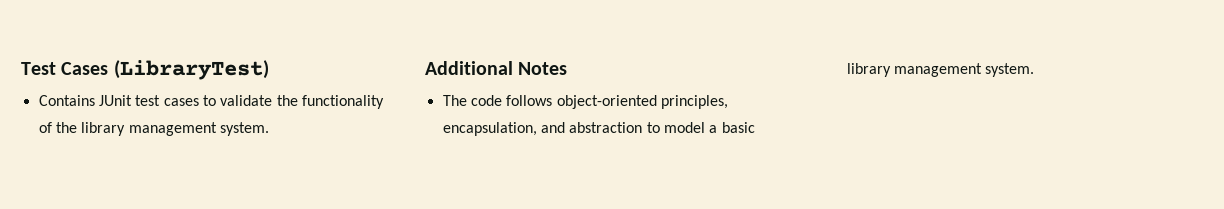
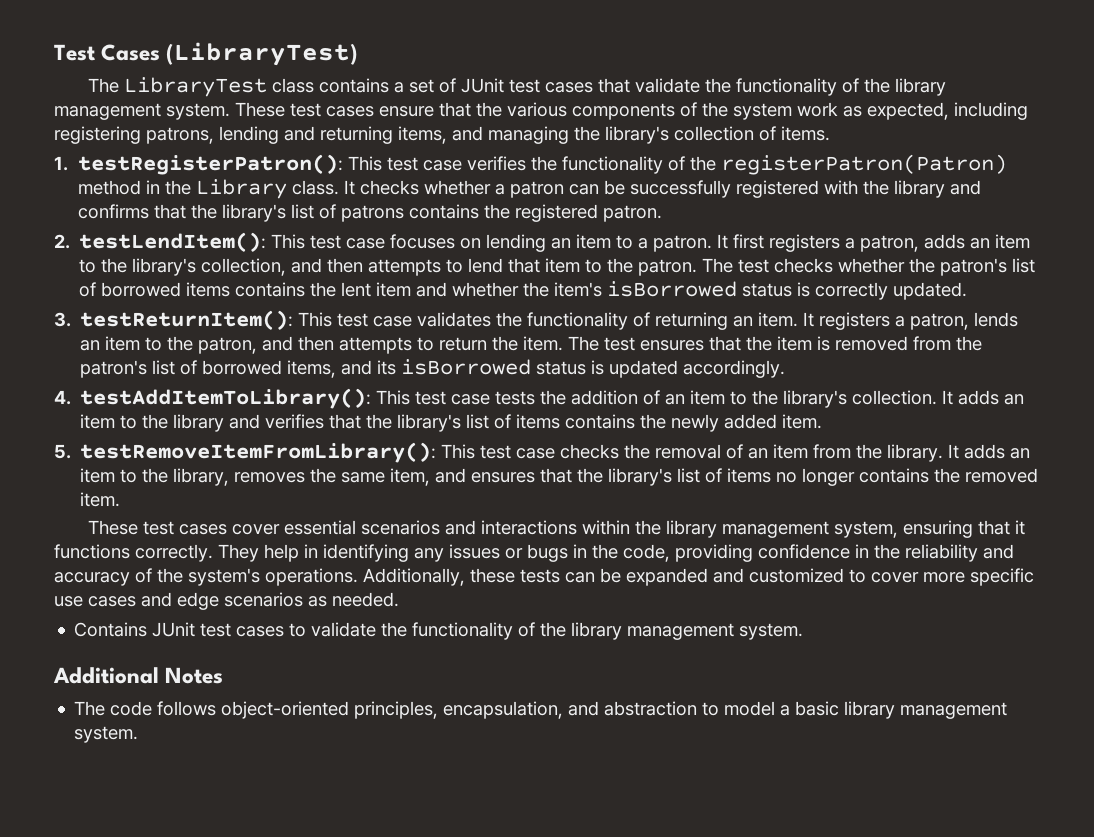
(269, 70) none -> [88,77,947,97] [54,102,1028,120] [54,126,830,144] [54,154,1007,175] [77,179,981,199] [77,204,662,222] [54,232,1031,252] [79,258,1036,276] [79,281,968,300] [54,310,1019,330] [80,336,983,354] [80,359,786,378] [54,388,1025,409] [80,414,823,432] [54,442,1031,463] [80,468,1039,486] [80,492,121,507] [88,520,1026,538] [54,544,1014,562] [54,568,1034,586] [54,592,399,610] // The LibraryTest class contains a set of JUnit test cases that validate the functionality of the library management system. These test cases ensure that the various components of the system work as expected, including registering patrons, lending and returning items, and managing the library's collection of items. // 1. testRegisterPatron(): This test case verifies the functionality of the registerPatron(Patron) method in the Library class. It checks whether a patron can be successfully registered with the library and confirms that the library's list of patrons contains the registered patron. // 2. testLendItem(): This test case focuses on lending an item to a patron. It first registers a patron, adds an item to the library's collection, and then attempts to lend that item to the patron. The test checks whether the patron's list of borrowed items contains the lent item and whether the item's isBorrowed status is correctly updated. // 3. testReturnItem(): This test case validates the functionality of returning an item. It registers a patron, lends an item to the patron, and then attempts to return the item. The test ensures that the item is removed from the patron's list of borrowed items, and its isBorrowed status is updated accordingly. // 4. testAddItemToLibrary(): This test case tests the addition of an item to the library's collection. It adds an item to the library and verifies that the library's list of items contains the newly added item. // 5. testRemoveItemFromLibrary(): This test case checks the removal of an item from the library. It adds an item to the library, removes the same item, and ensures that the library's list of items no longer contains the removed item. // These test cases cover essential scenarios and interactions within the library management system, ensuring that it functions correctly. They help in identifying any issues or bugs in the code, providing confidence in the reliability and accuracy of the system's operations. Additionally, these tests can be expanded and customized to cover more specific use cases and edge scenarios as needed.

